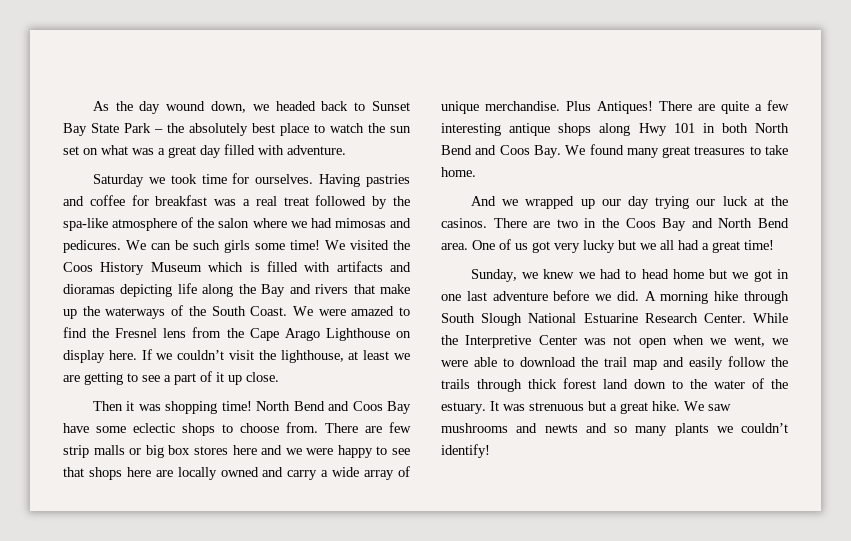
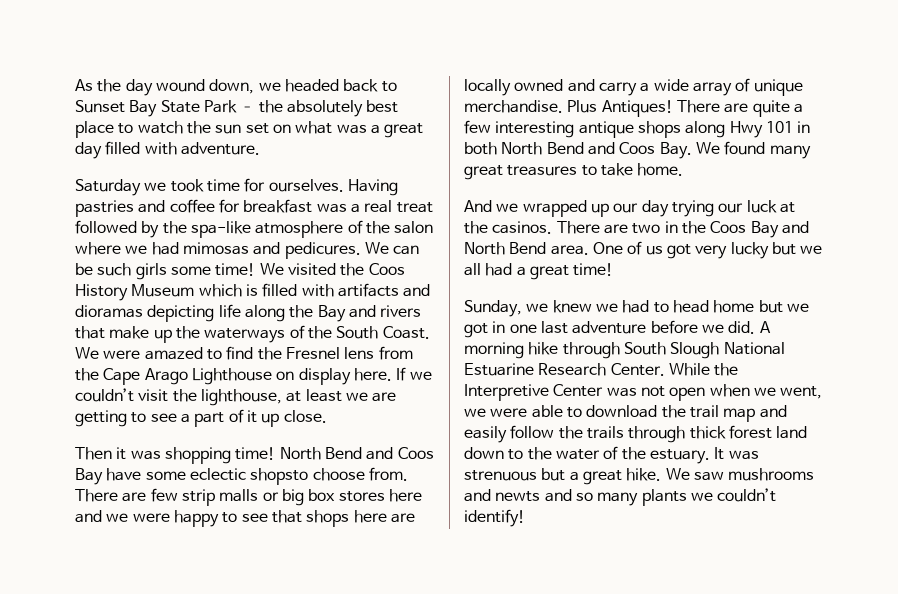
[182,423,233,436] shops to -> [250,468,309,485] shopsto

